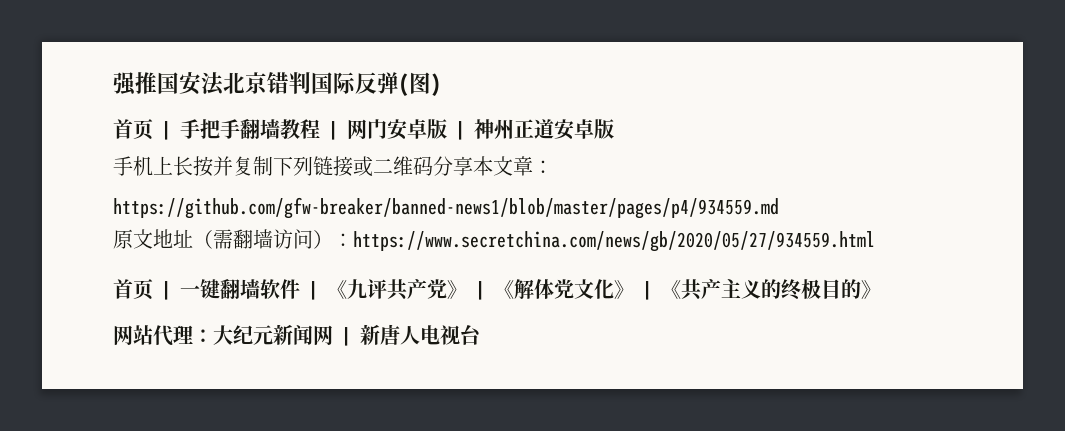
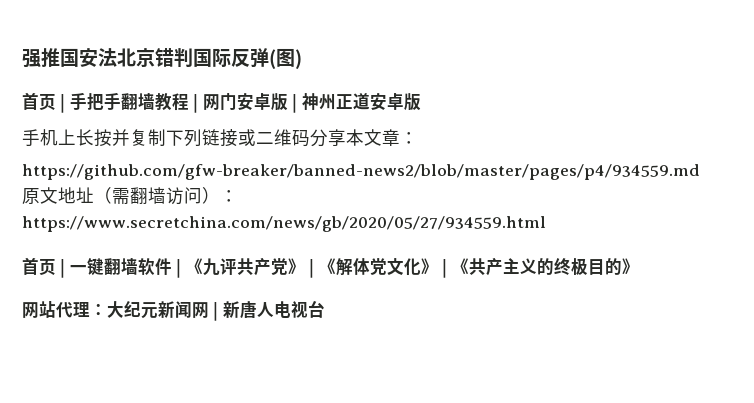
[113,197,779,219] https://github.com/gfw-breaker/banned-news1/blob/master/pages/p4/934559.md -> [22,164,700,180] https://github.com/gfw-breaker/banned-news2/blob/master/pages/p4/934559.md

